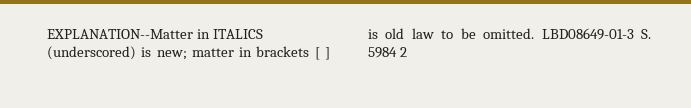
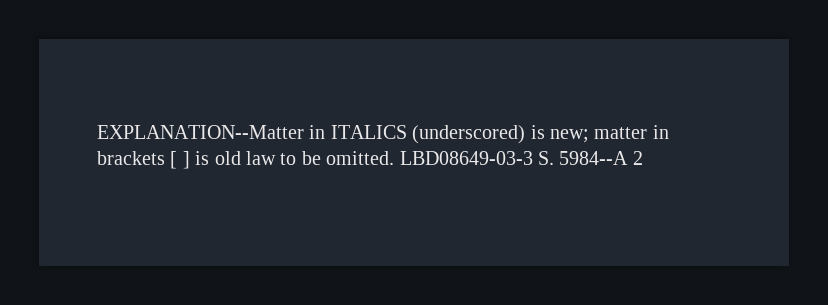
[541,28,651,40] [368,47,397,58] LBD08649-01-3 S. 5984 -> [399,151,629,165] LBD08649-03-3 S. 5984--A

